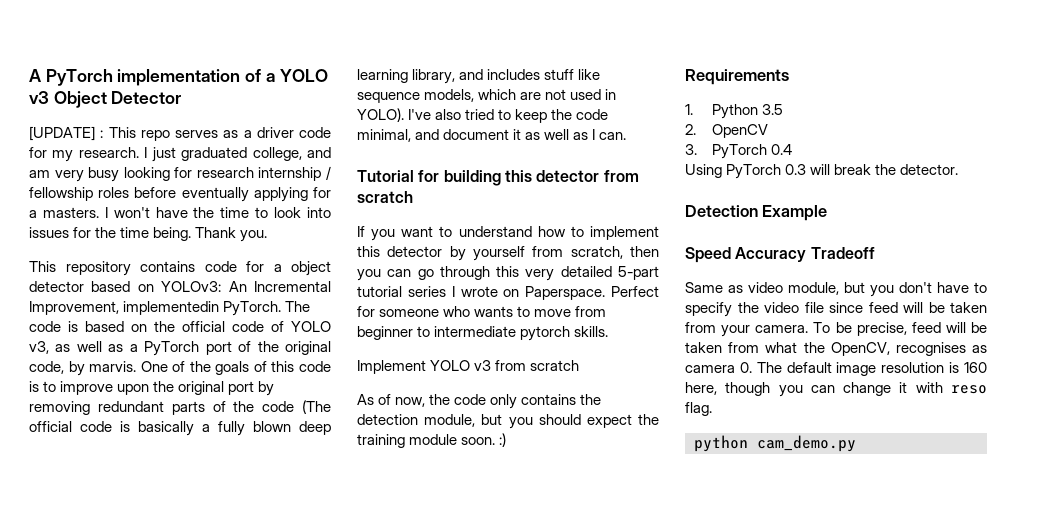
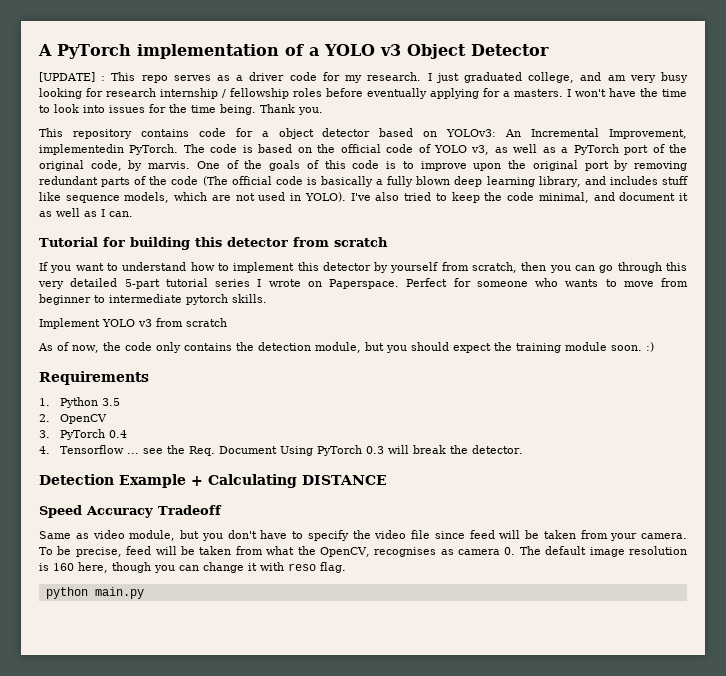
(793, 149) none -> [39,445,278,456] 4. Tensorflow ... see the Req. Document
(828, 213) none -> [191,474,387,488] + Calculating DISTANCE
[757,435,856,452] cam_demo.py -> [94,587,144,599] main.py

